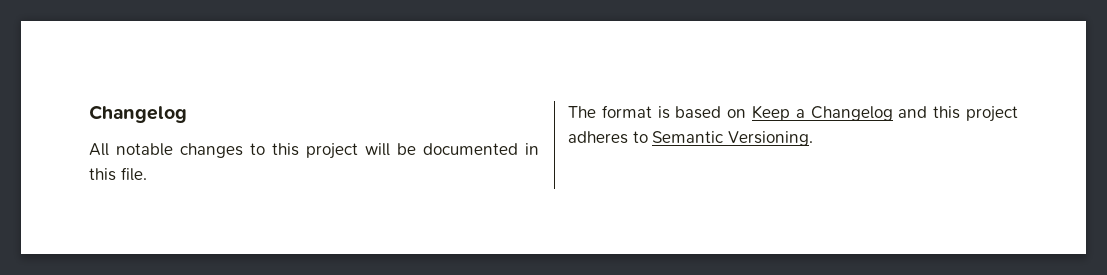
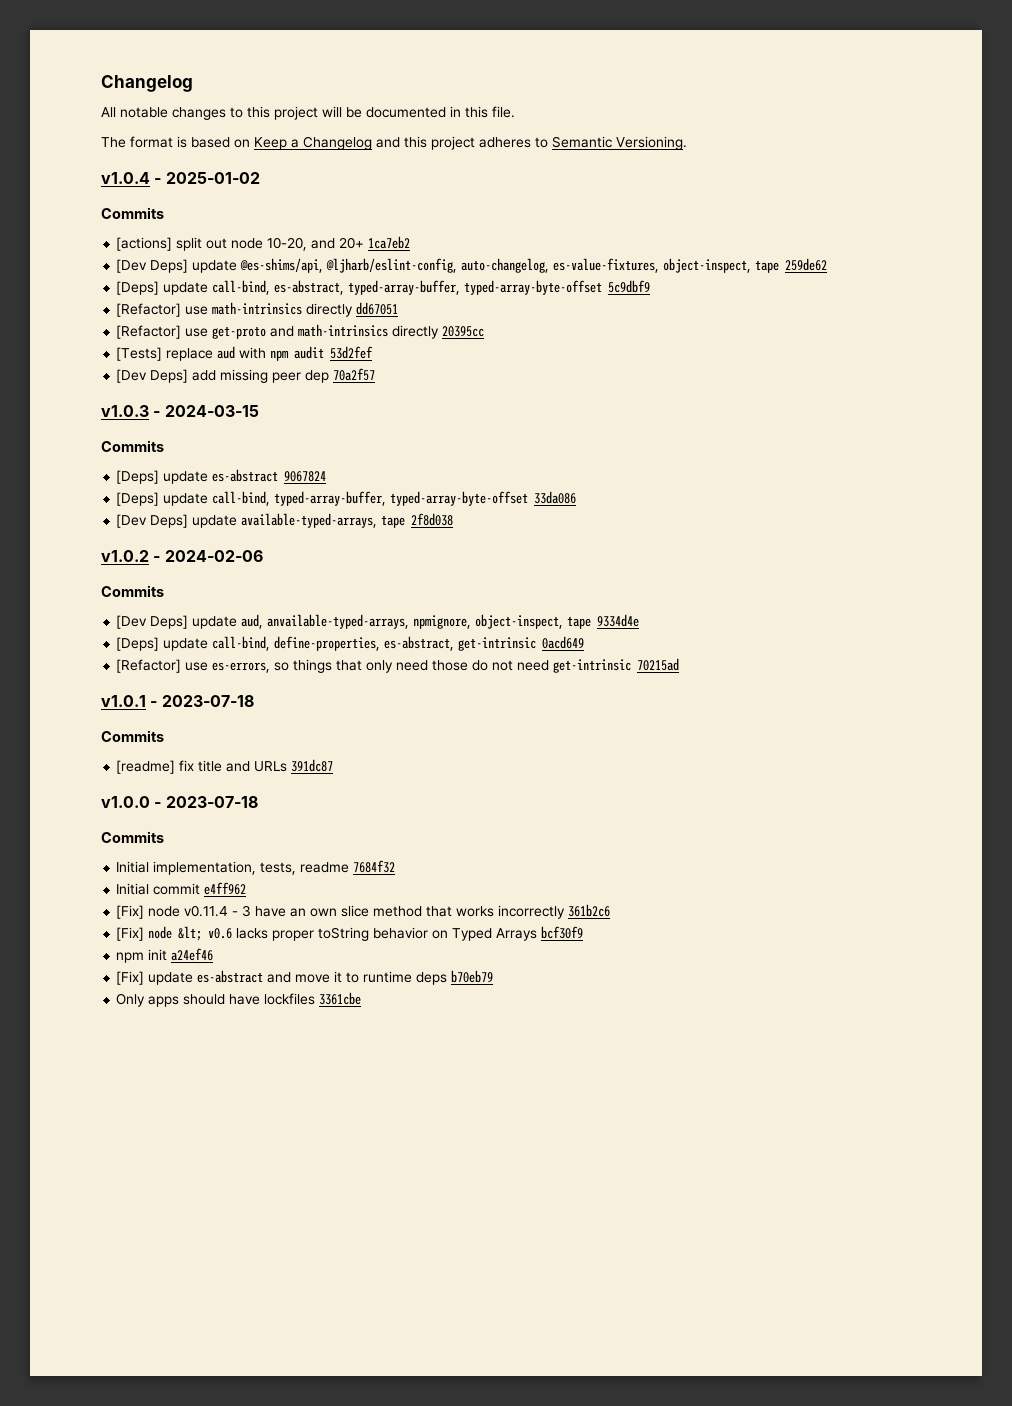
(813, 138) none -> [101,172,260,184] [101,207,164,219] [116,236,411,251] [116,258,828,273] [116,280,651,295] [116,302,399,317] [116,324,485,339] [116,346,374,361] [116,368,376,383] [101,405,259,417] [101,440,164,452] [116,469,327,484] [116,491,577,506] [116,513,454,528] [101,550,263,562] [101,585,164,597] [116,614,640,629] [116,636,585,651] [116,658,680,673] [101,695,254,707] [101,730,164,742] [116,759,334,774] [101,796,258,808] [101,831,164,843] [116,860,396,875] [116,882,247,895] [116,904,611,919] [116,926,584,941] [116,948,214,963] [116,970,494,985] [116,992,362,1007] // v1.0.4 - 2025-01-02 // Commits // [actions] split out node 10-20, and 20+ 1ca7eb2 // [Dev Deps] update @es-shims/api, @ljharb/eslint-config, auto-changelog, es-value-fixtures, object-inspect, tape 259de62 // [Deps] update call-bind, es-abstract, typed-array-buffer, typed-array-byte-offset 5c9dbf9 // [Refactor] use math-intrinsics directly dd67051 // [Refactor] use get-proto and math-intrinsics directly 20395cc // [Tests] replace aud with npm audit 53d2fef // [Dev Deps] add missing peer dep 70a2f57 // v1.0.3 - 2024-03-15 // Commits // [Deps] update es-abstract 9067824 // [Deps] update call-bind, typed-array-buffer, typed-array-byte-offset 33da086 // [Dev Deps] update available-typed-arrays, tape 2f8d038 // v1.0.2 - 2024-02-06 // Commits // [Dev Deps] update aud, anvailable-typed-arrays, npmignore, object-inspect, tape 9334d4e // [Deps] update call-bind, define-properties, es-abstract, get-intrinsic 0acd649 // [Refactor] use es-errors, so things that only need those do not need get-intrinsic 70215ad // v1.0.1 - 2023-07-18 // Commits // [readme] fix title and URLs 391dc87 // v1.0.0 - 2023-07-18 // Commits // Initial implementation, tests, readme 7684f32 // Initial commit e4ff962 // [Fix] node v0.11.4 - 3 have an own slice method that works incorrectly 361b2c6 // [Fix] node &lt; v0.6 lacks proper toString behavior on Typed Arrays bcf30f9 // npm init a24ef46 // [Fix] update es-abstract and move it to runtime deps b70eb79 // Only apps should have lockfiles 3361cbe

